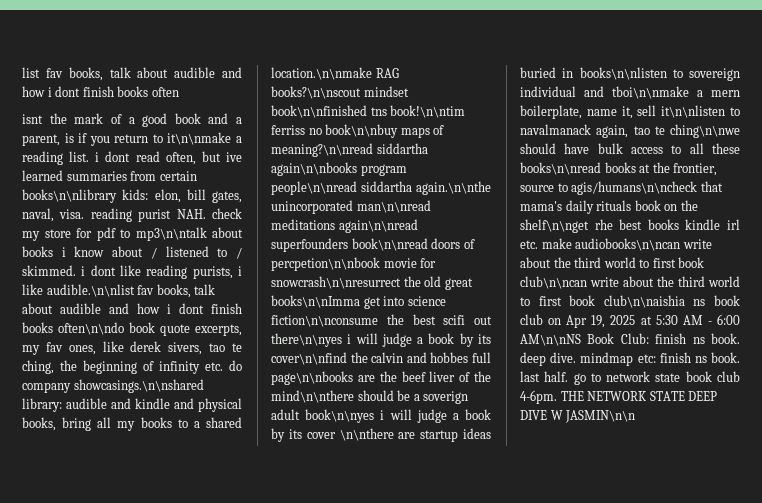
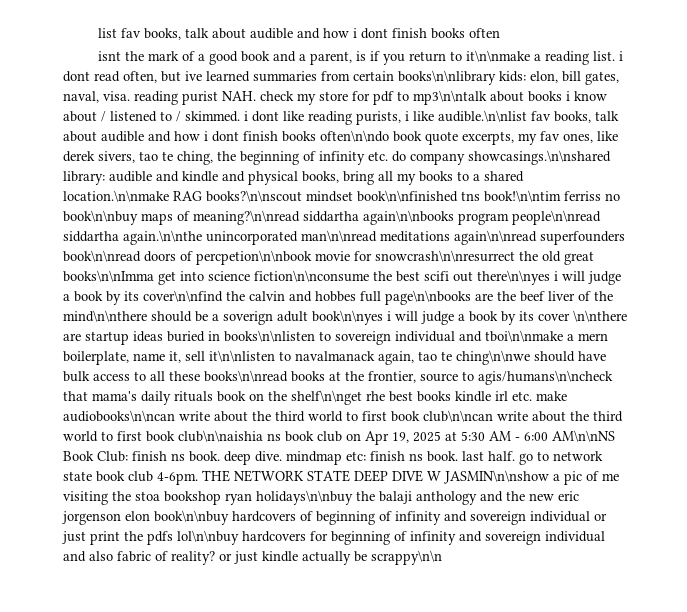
[565,410,636,423] JASMIN\n\n -> [444,470,619,485] [63,490,579,505] [62,510,607,525] [62,530,605,545] [63,550,442,565] JASMIN\n\nshow a pic of me visiting the stoa bookshop ryan holidays\n\nbuy the balaji anthology and the new eric jorgenson elon book\n\nbuy hardcovers of beginning of infinity and sovereign individual or just print the pdfs lol\n\nbuy hardcovers for beginning of infinity and sovereign individual and also fabric of reality? or just kindle actually be scrappy\n\n

